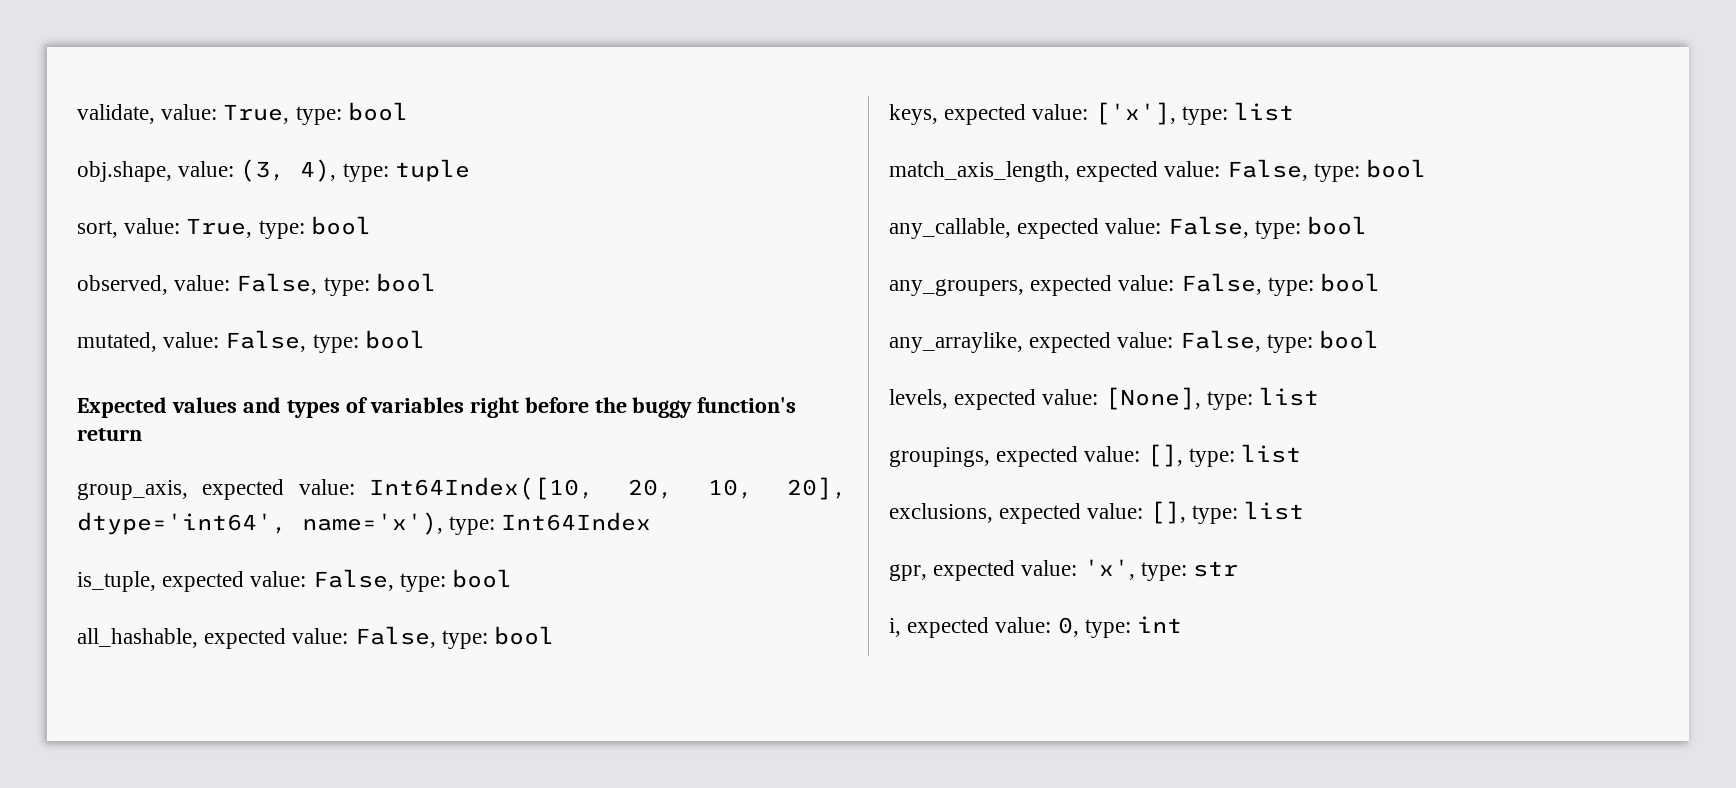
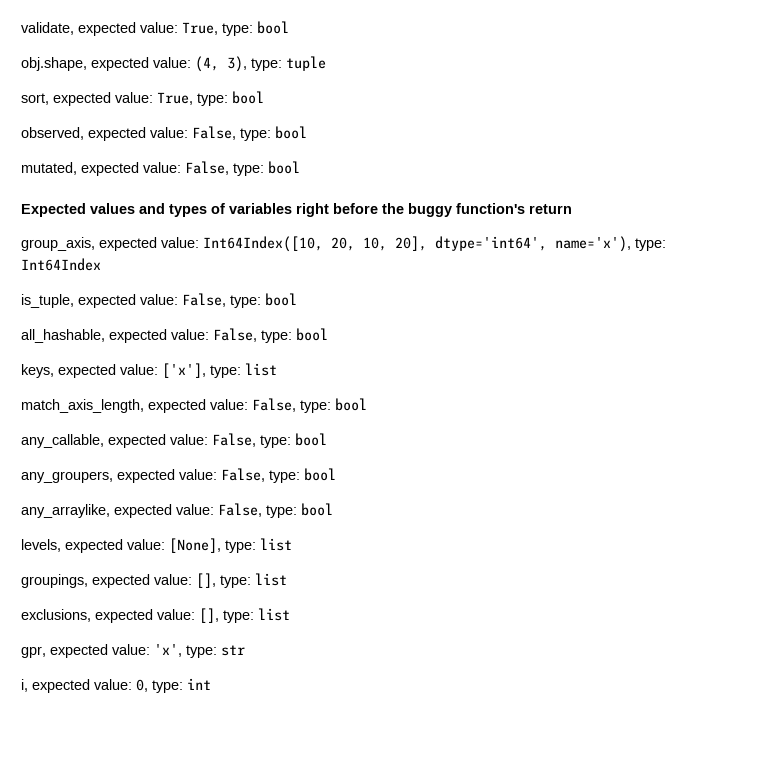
(155, 114) none -> [78,22,136,36] expected
[178,159,337,182] value: (3, 4), -> [91,56,247,72] expected value: (4, 3),
(118, 229) none -> [53,92,111,106] expected
(168, 285) none -> [88,127,146,141] expected
(157, 342) none -> [81,162,139,176] expected

